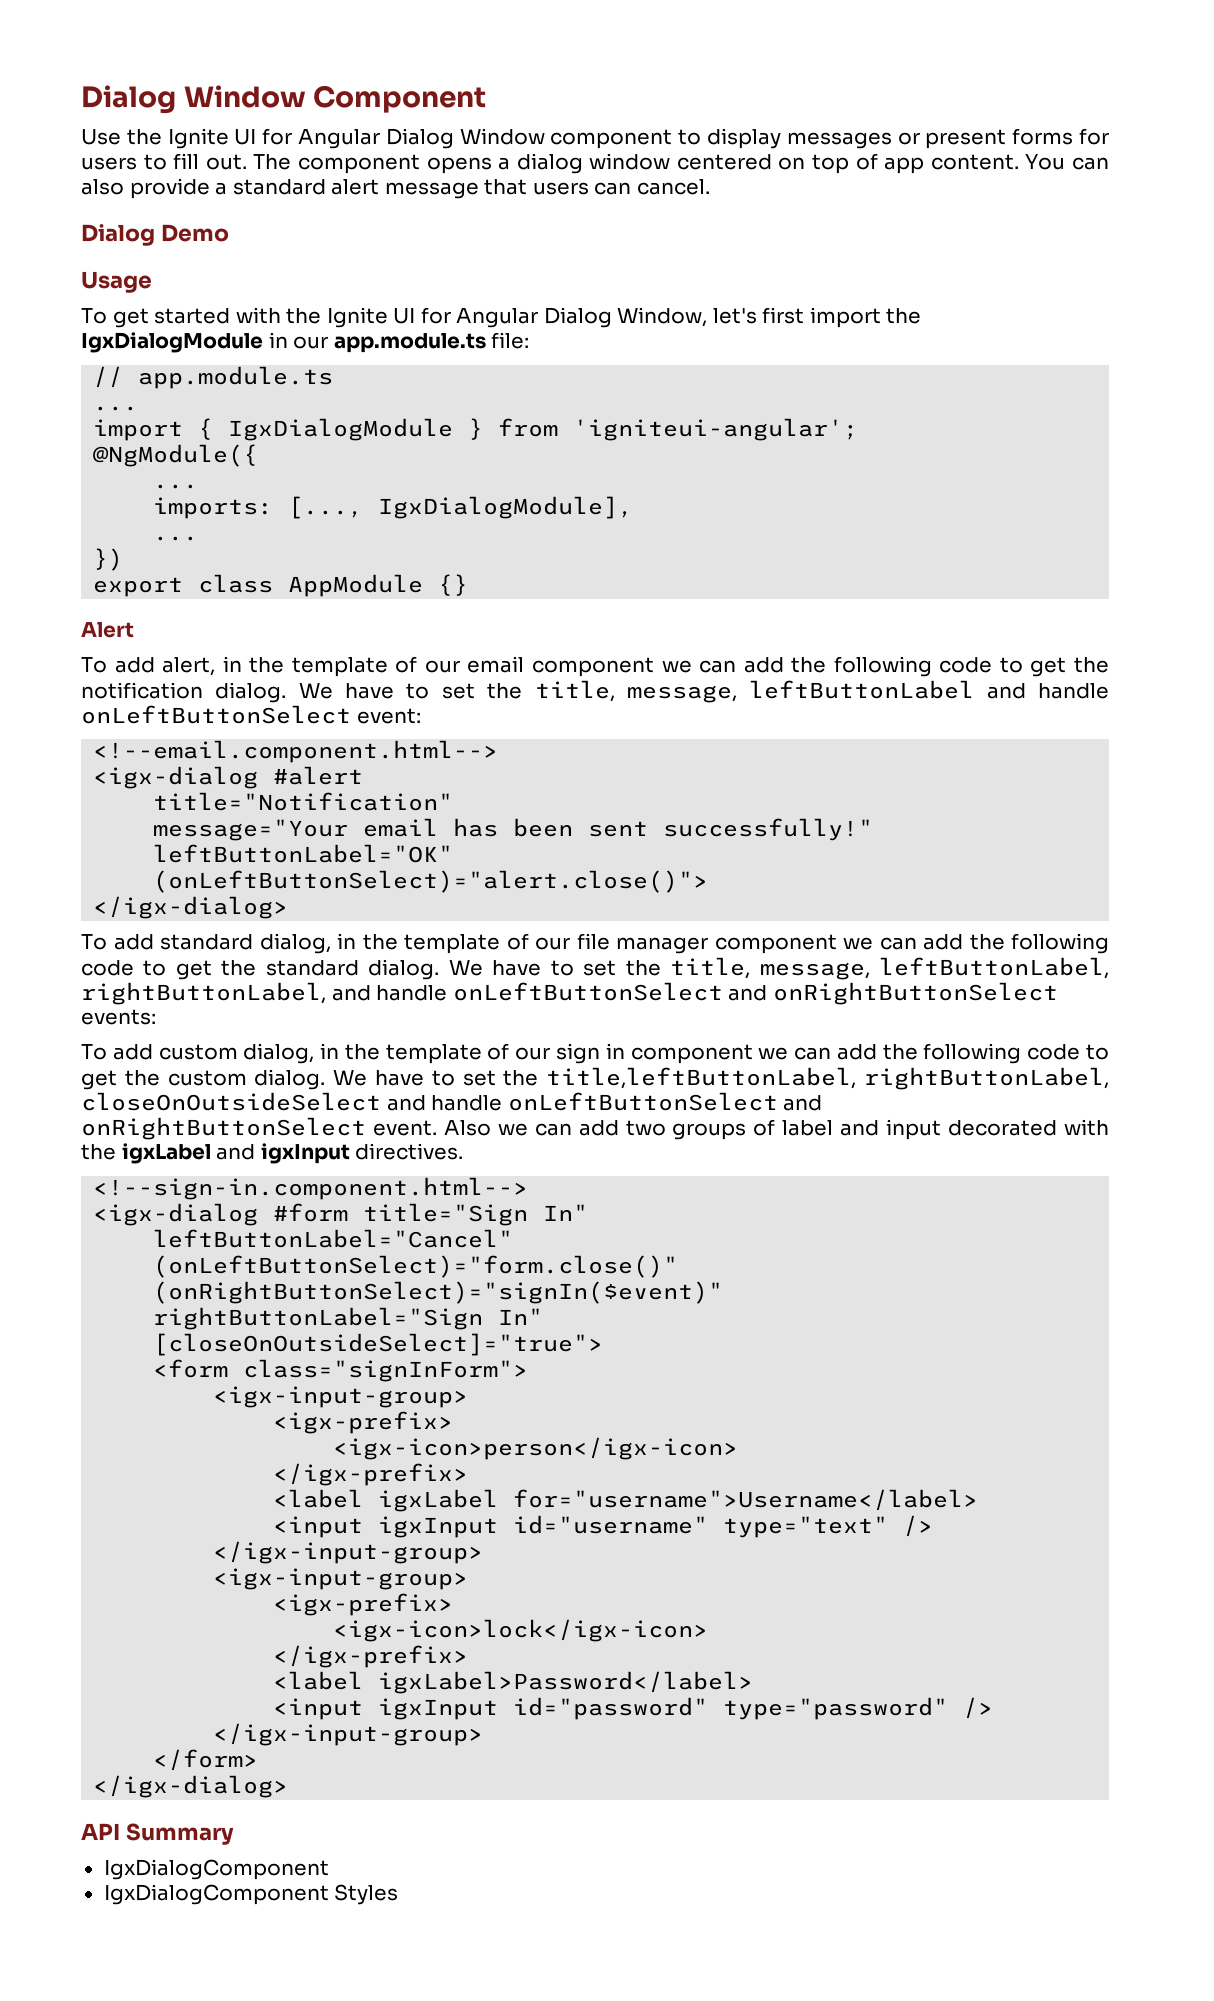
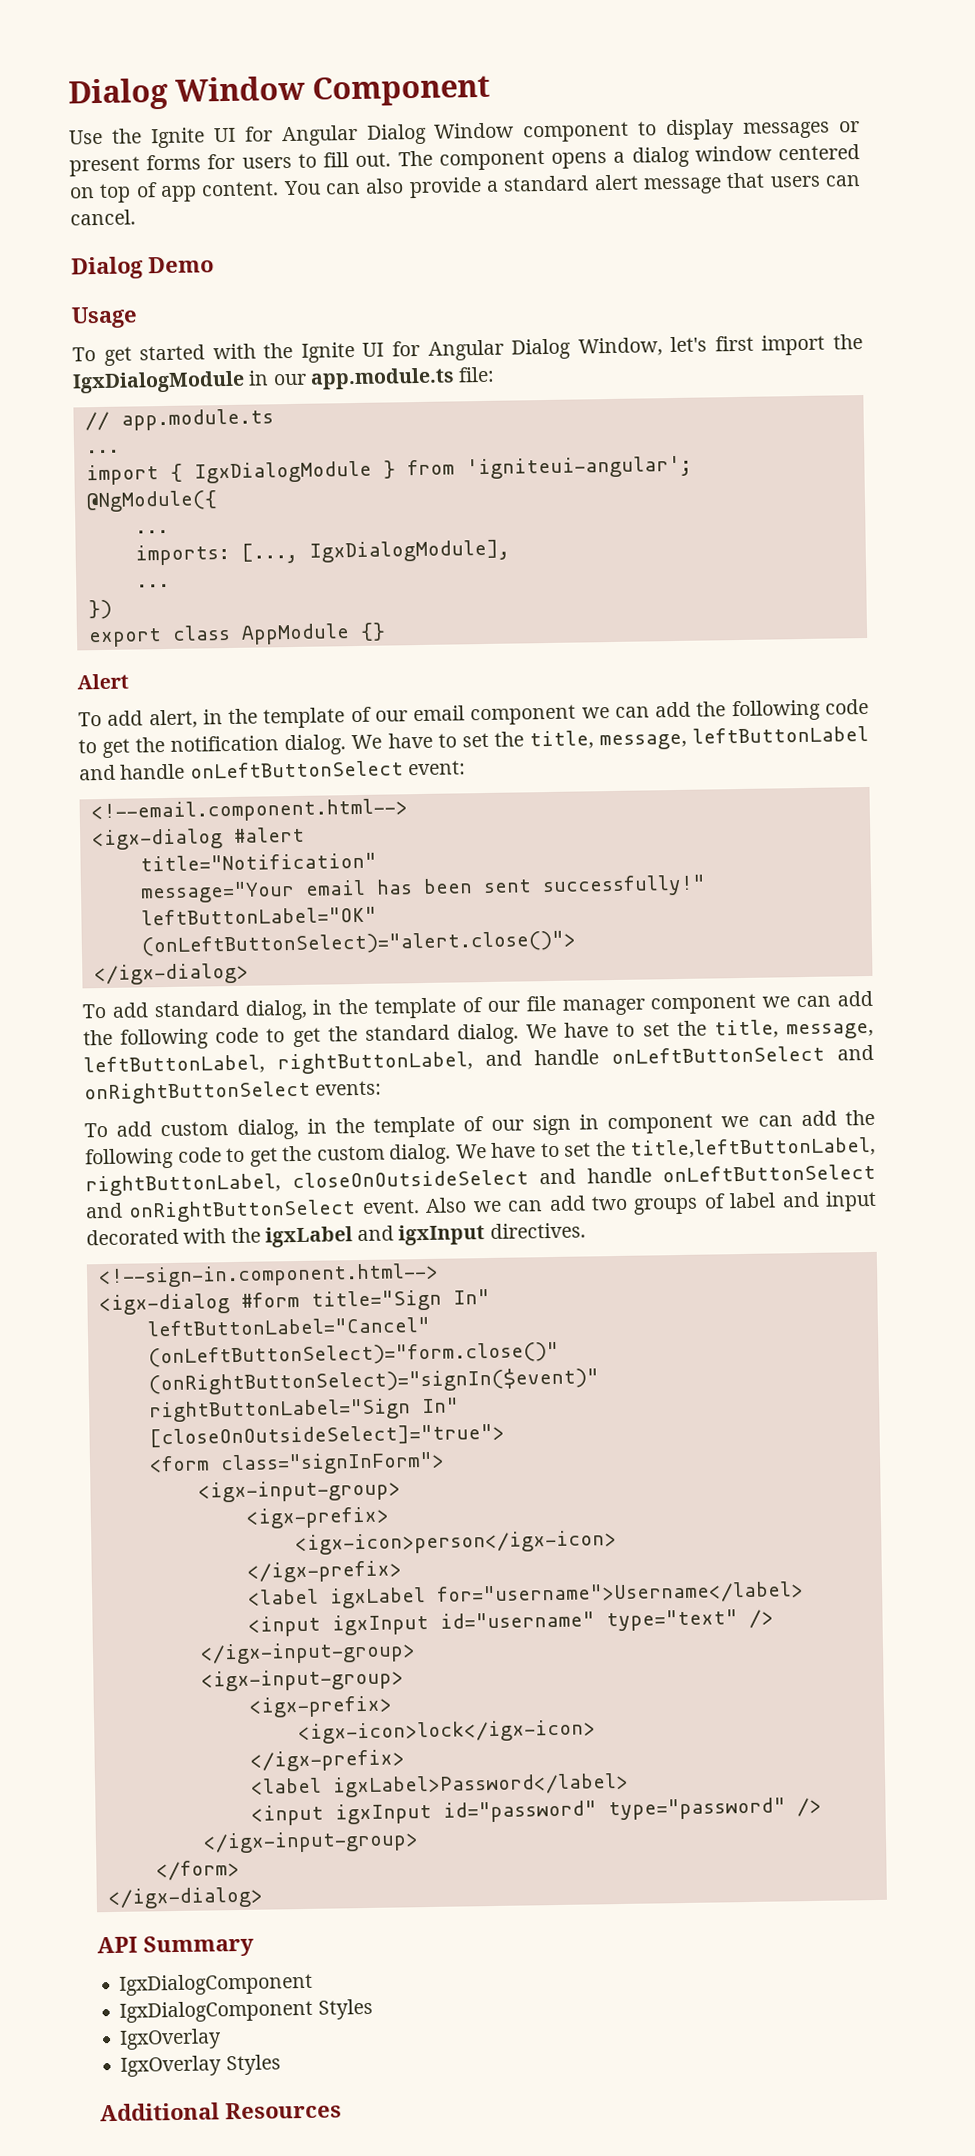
(399, 1894) none -> [119,2028,223,2050] [120,2054,281,2077] [100,2101,342,2122] // IgxOverlay // IgxOverlay Styles // Additional Resources

